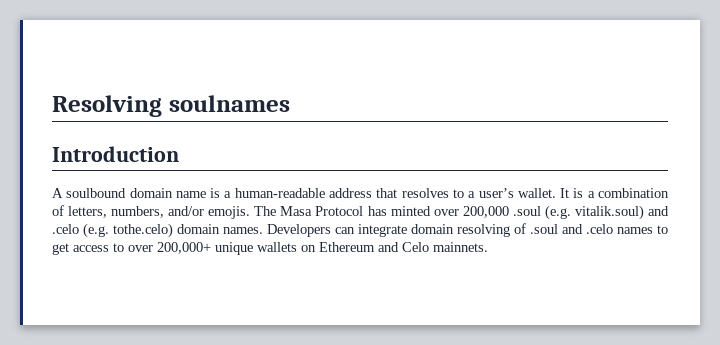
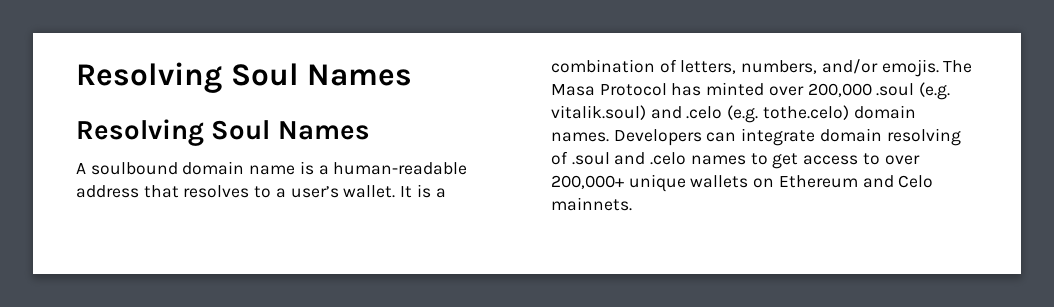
[52,95,290,117] [52,146,179,162] Resolving soulnames // Introduction -> [76,62,413,93] [76,119,370,146] Resolving Soul Names // Resolving Soul Names

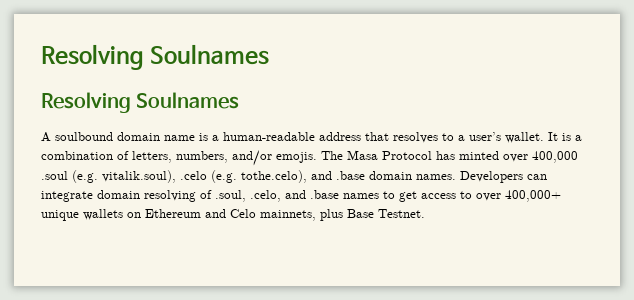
[76,62,413,93] [76,119,370,146] Resolving Soul Names // Resolving Soul Names -> [41,44,270,70] [41,92,240,113] Resolving Soulnames // Resolving Soulnames
[807,83,872,97] 200,000 -> [532,151,578,163] 400,000
[551,105,849,123] vitalik.soul) and .celo (e.g. tothe.celo) -> [102,170,365,183] vitalik.soul), .celo (e.g. tothe.celo), and .base
[571,152,687,165] .soul and .celo -> [215,190,339,202] .soul, .celo, and .base
[551,175,624,189] 200,000+ -> [505,190,561,202] 400,000+
[551,197,632,211] mainnets. -> [260,209,425,221] mainnets, plus Base Testnet.

